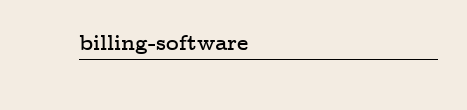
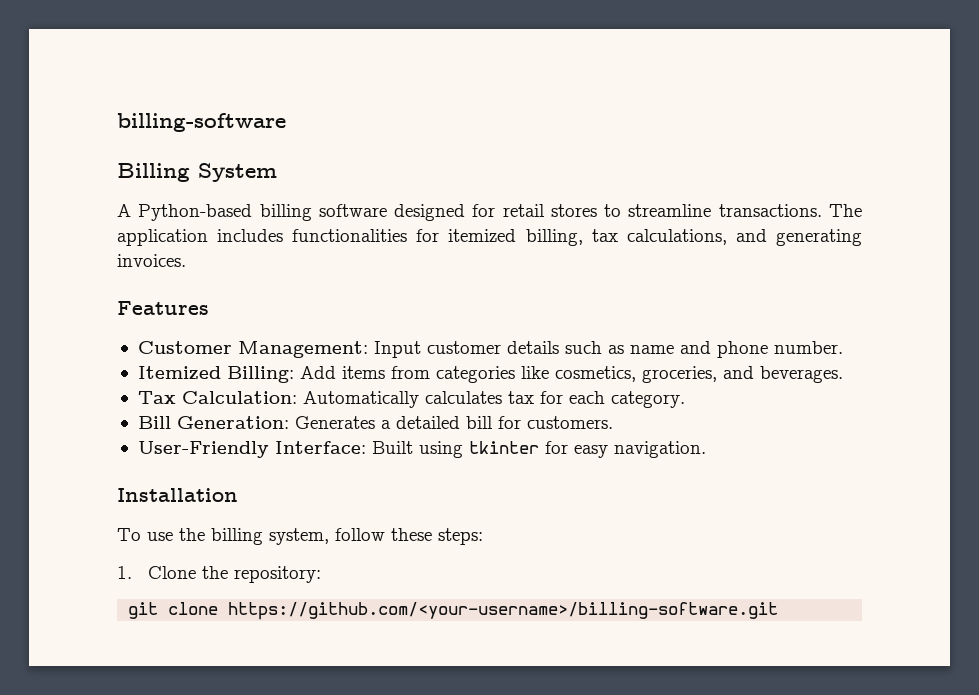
(248, 44) none -> [117,163,277,182] [117,204,862,221] [117,229,862,246] [117,254,186,267] [117,301,209,315] [137,341,843,358] [137,366,843,383] [137,391,685,408] [137,416,613,429] [137,441,706,458] [117,488,238,502] [117,528,483,545] [117,566,322,583] [128,602,779,620] // Billing System // A Python-based billing software designed for retail stores to streamline transactions. The application includes functionalities for itemized billing, tax calculations, and generating invoices. // Features // Customer Management: Input customer details such as name and phone number. // Itemized Billing: Add items from categories like cosmetics, groceries, and beverages. // Tax Calculation: Automatically calculates tax for each category. // Bill Generation: Generates a detailed bill for customers. // User-Friendly Interface: Built using tkinter for easy navigation. // Installation // To use the billing system, follow these steps: // 1. Clone the repository: // git clone https://github.com/<your-username>/billing-software.git

